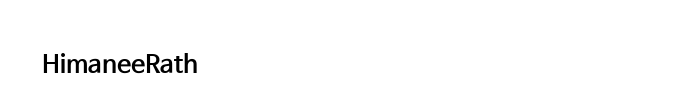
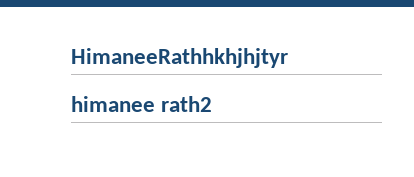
[42,53,198,74] HimaneeRath -> [71,48,288,68] [71,96,213,112] HimaneeRathhkhjhjtyr // himanee rath2

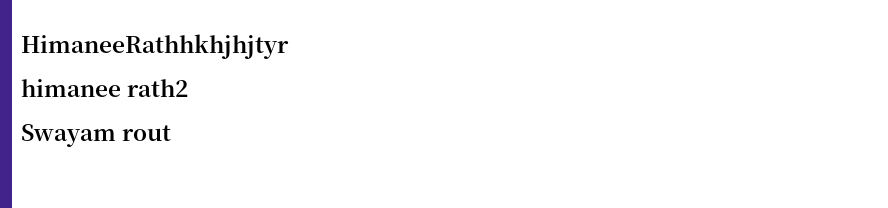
(213, 104) none -> [21,124,172,147] // Swayam rout

